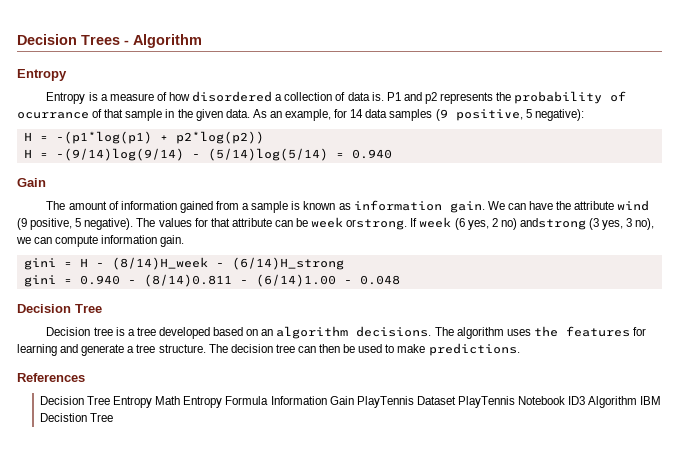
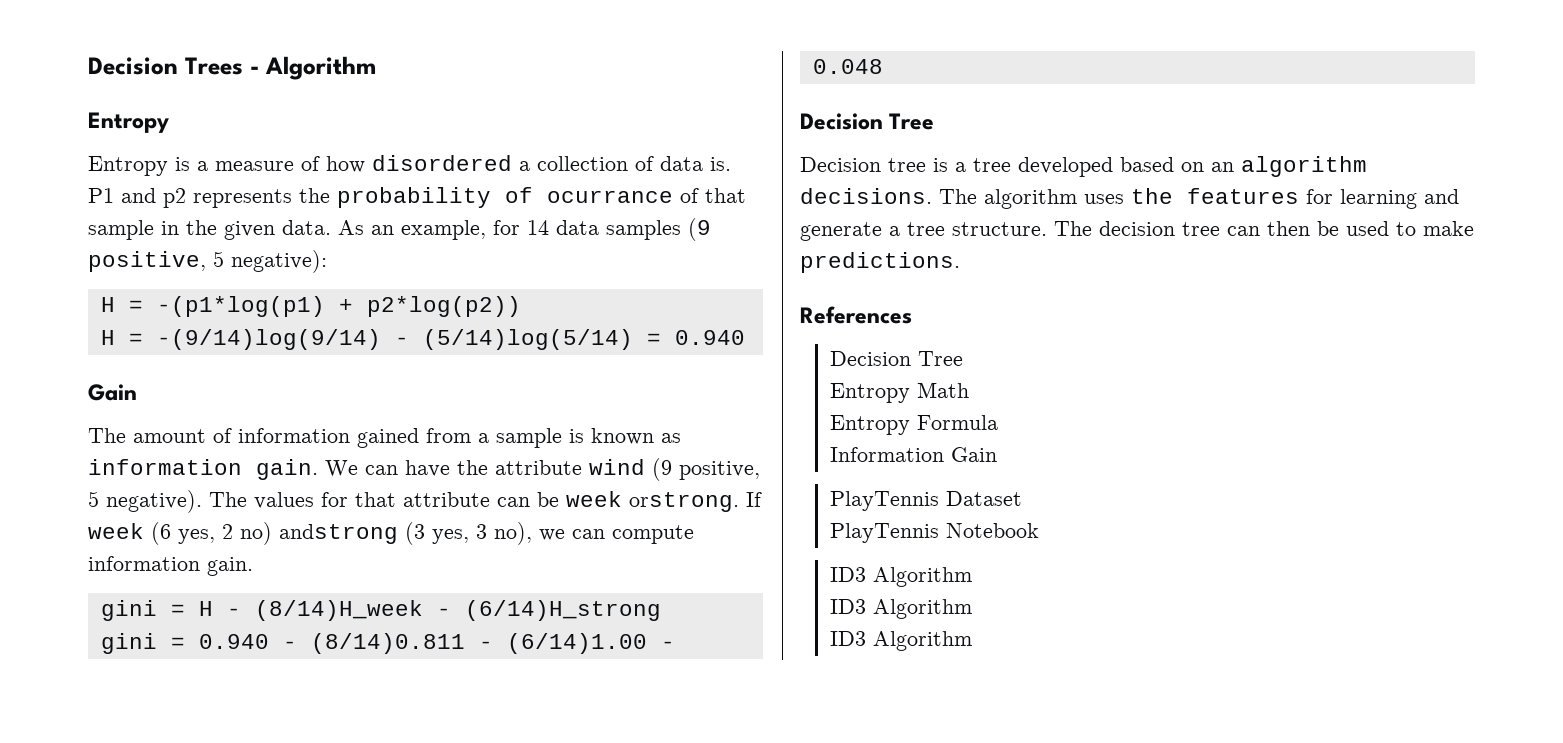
(111, 400) none -> (963, 358) //
(181, 400) none -> (969, 390) //
(269, 400) none -> (998, 422) //
(354, 400) none -> (997, 454) //
(456, 400) none -> (1022, 498) //
[568,396,662,408] [39,413,114,422] ID3 Algorithm IBM Decistion Tree -> [829,567,972,587] [829,599,972,619] [829,631,972,651] // ID3 Algorithm // ID3 Algorithm // ID3 Algorithm

